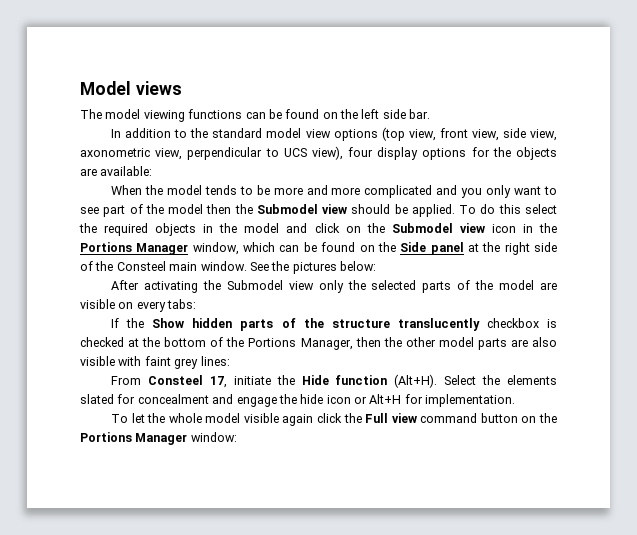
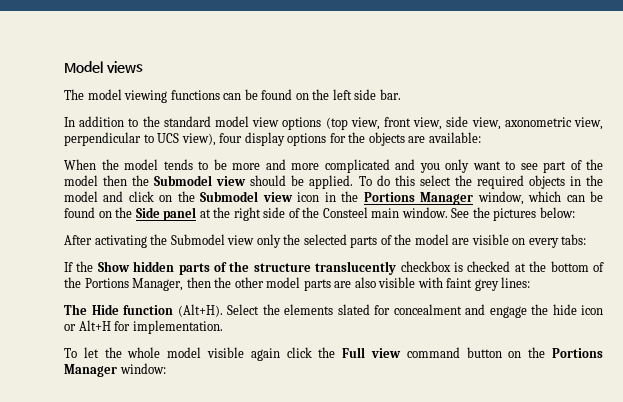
[111,375,295,388] From Consteel 17, initiate the -> [64,304,87,315] The

